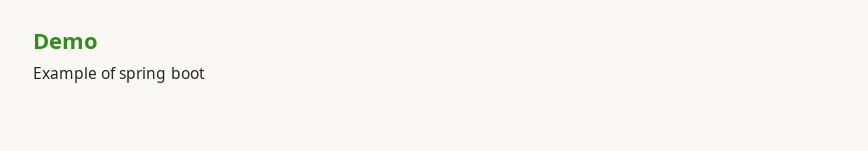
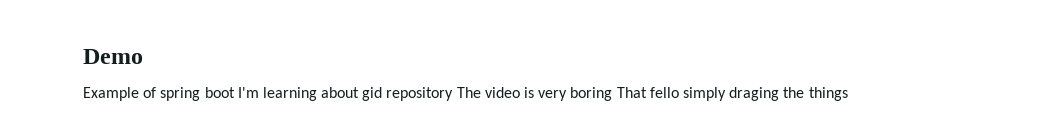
(205, 73) none -> [237,87,848,101] I'm learning about gid repository The video is very boring That fello simply draging the things

